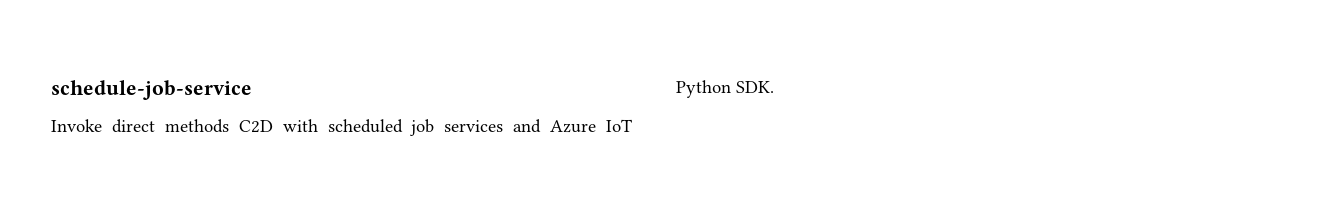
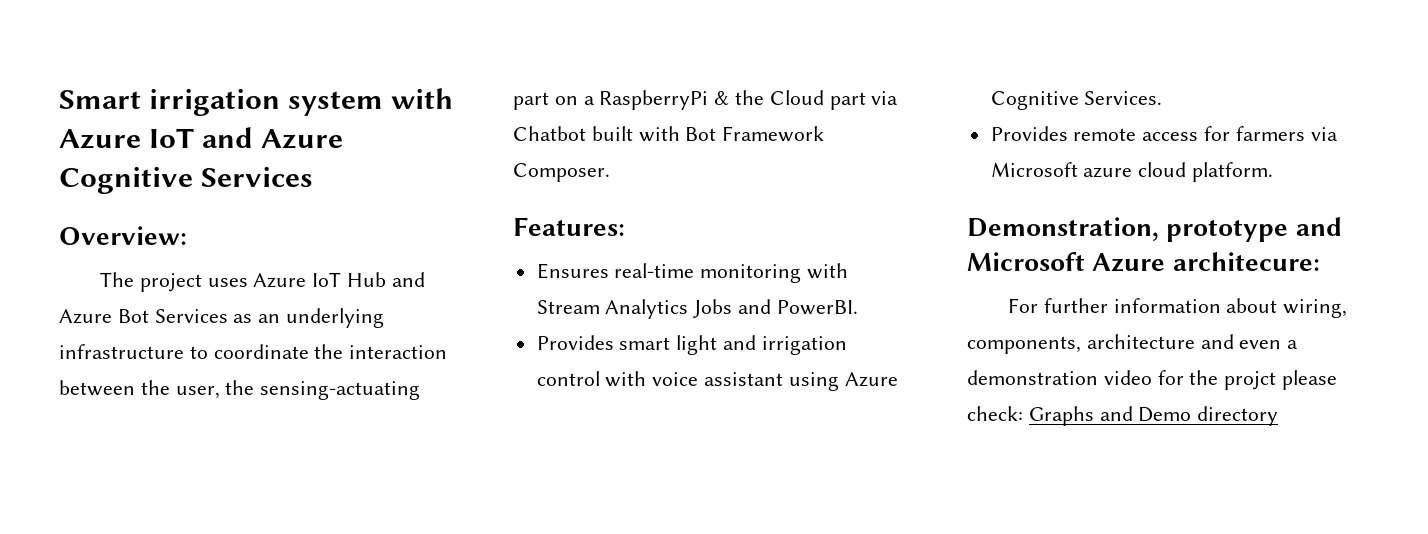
[51,80,252,100] [51,119,632,136] [676,80,774,98] schedule-job-service // Invoke direct methods C2D with scheduled job services and Azure IoT Python SDK. -> [59,88,454,116] [59,127,344,149] [59,166,314,194] [59,226,187,245] [100,272,425,292] [59,308,385,328] [59,344,448,359] [59,380,421,400] [513,90,899,110] [513,126,825,142] [513,163,610,182] [513,217,625,236] [536,263,849,283] [536,299,858,319] [536,335,847,355] [536,371,898,391] [990,91,1163,110] [990,126,1338,141] [990,162,1274,182] [967,217,1342,242] [967,252,1320,272] [1008,298,1348,318] [967,334,1299,354] [967,370,1338,390] [967,406,1279,426] Smart irrigation system with Azure IoT and Azure Cognitive Services // Overview: // The project uses Azure IoT Hub and Azure Bot Services as an underlying infrastructure to coordinate the interaction between the user, the sensing-actuating part on a RaspberryPi & the Cloud part via Chatbot built with Bot Framework Composer. // Features: // Ensures real-time monitoring with Stream Analytics Jobs and PowerBI. // Provides smart light and irrigation control with voice assistant using Azure Cognitive Services. // Provides remote access for farmers via Microsoft azure cloud platform. // Demonstration, prototype and Microsoft Azure architecure: // For further information about wiring, components, architecture and even a demonstration video for the projct please check: Graphs and Demo directory

